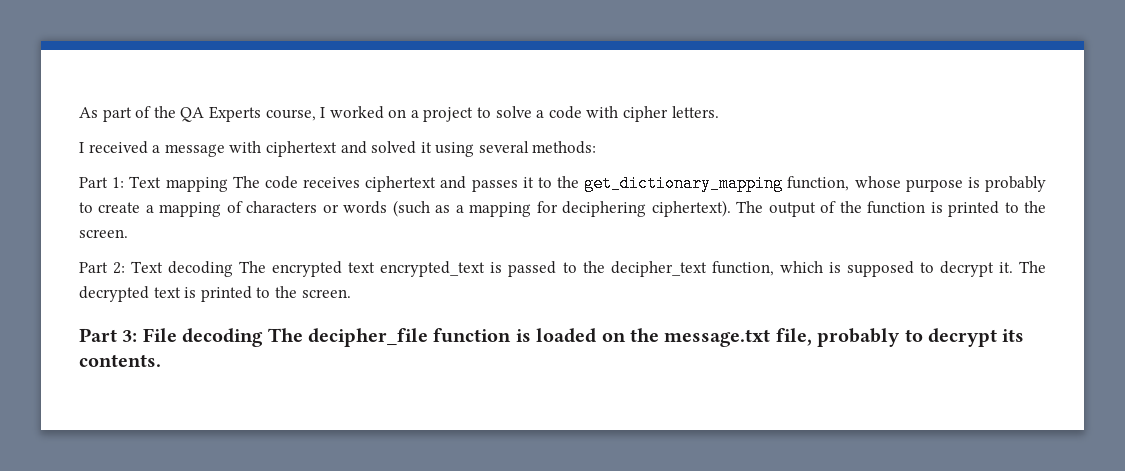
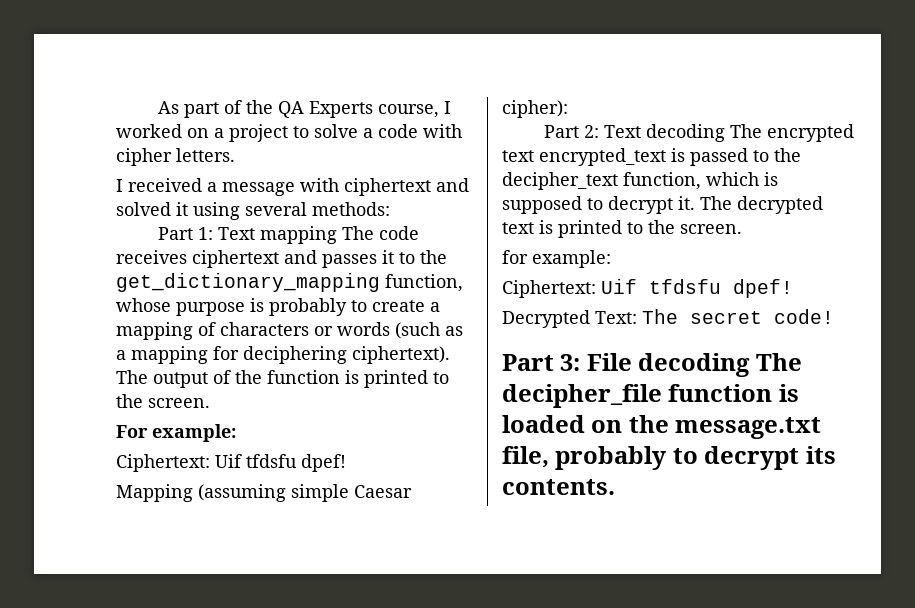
(128, 233) none -> [116,424,236,442] [116,454,346,472] [116,484,412,502] [502,100,568,118] // For example: // Ciphertext: Uif tfdsfu dpef! // Mapping (assuming simple Caesar cipher):
(351, 293) none -> [502,250,611,268] [502,279,793,298] [502,309,834,328] // for example: // Ciphertext: Uif tfdsfu dpef! // Decrypted Text: The secret code!

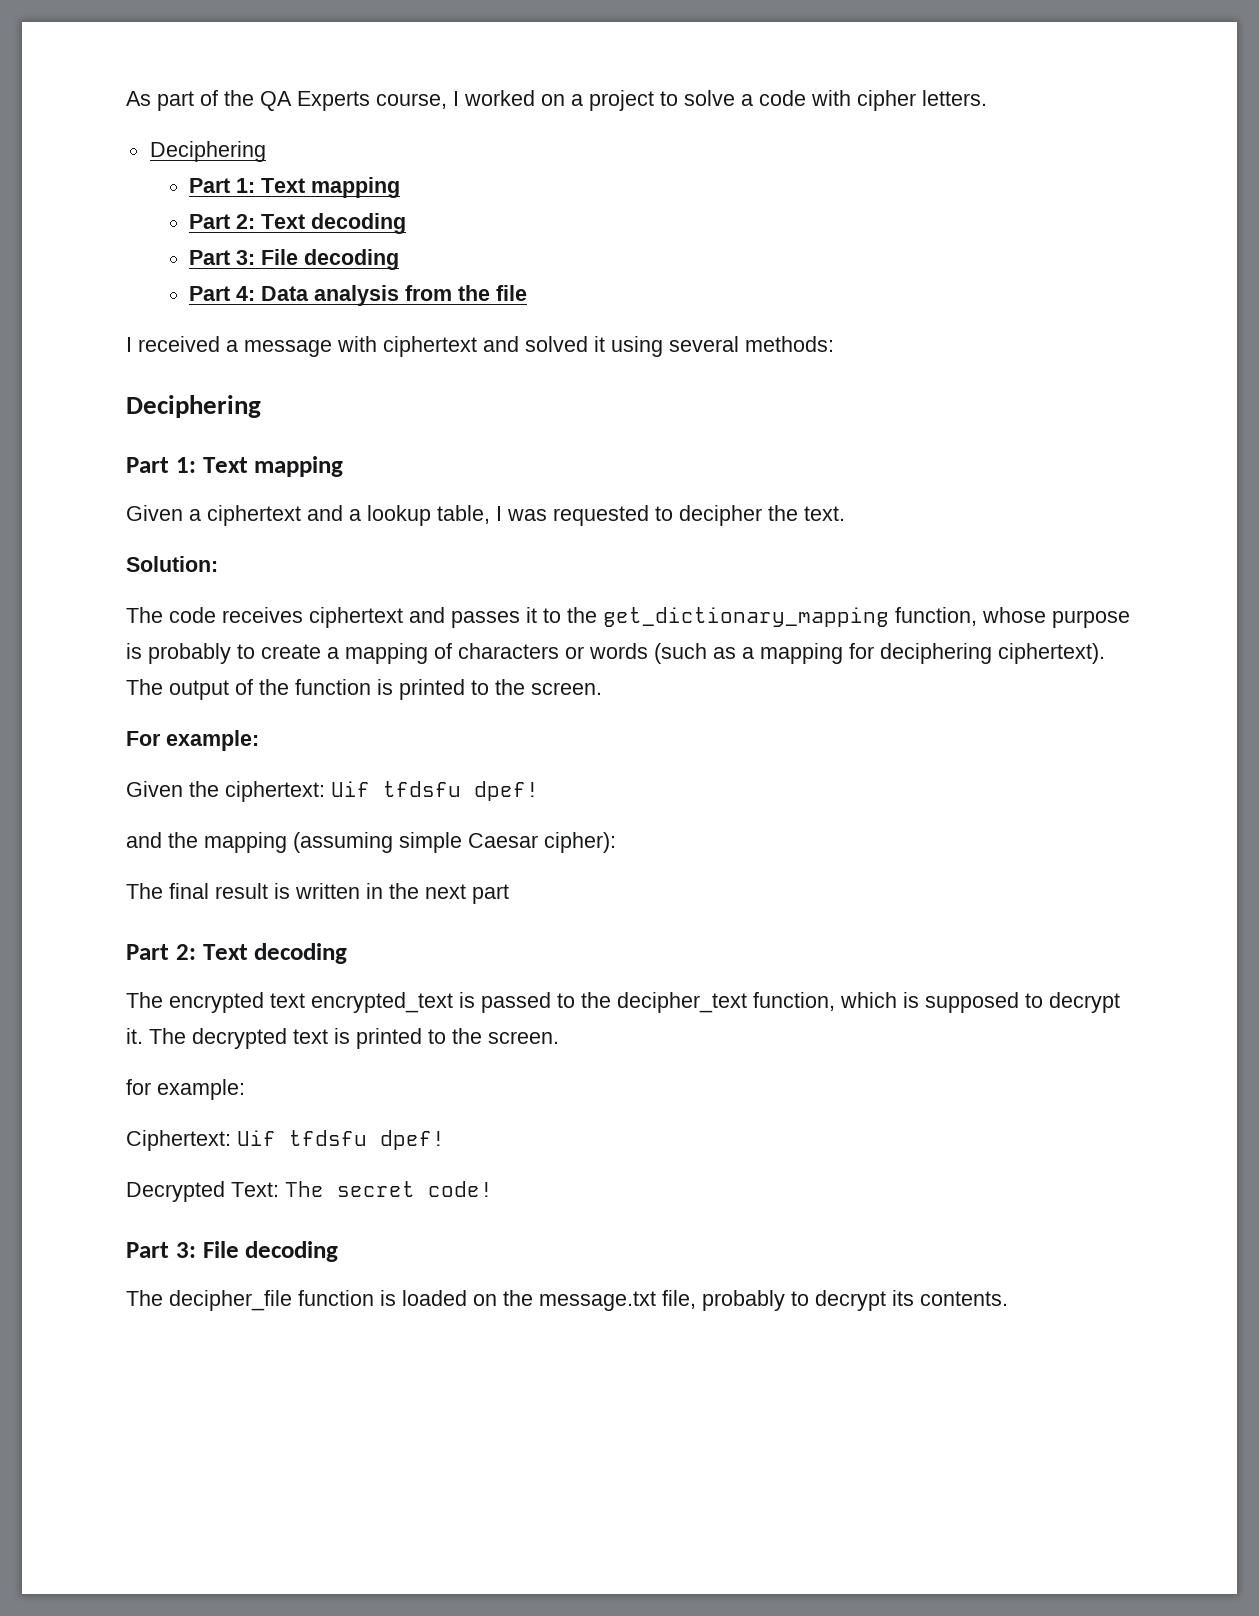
(235, 155) none -> [149,141,266,162] [188,177,400,198] [188,213,406,234] [188,249,399,270] [188,285,527,306] // Deciphering // Part 1: Text mapping // Part 2: Text decoding // Part 3: File decoding // Part 4: Data analysis from the file
[158,226,338,244] // Part 1: Text mapping -> [126,395,261,418] [126,456,344,477] [126,505,845,526] [126,556,218,572] // Deciphering // Part 1: Text mapping // Given a ciphertext and a lookup table, I was requested to decipher the text. // Solution: //
[116,454,346,472] [116,484,193,502] Ciphertext: Uif tfdsfu dpef! // Mapping -> [126,781,539,802] [126,832,287,853] Given the ciphertext: Uif tfdsfu dpef! // and the mapping
[544,124,726,142] // Part 2: Text decoding -> [126,883,509,904] [126,943,348,964] // The final result is written in the next part // Part 2: Text decoding //
(751, 365) none -> (339, 1251) //

